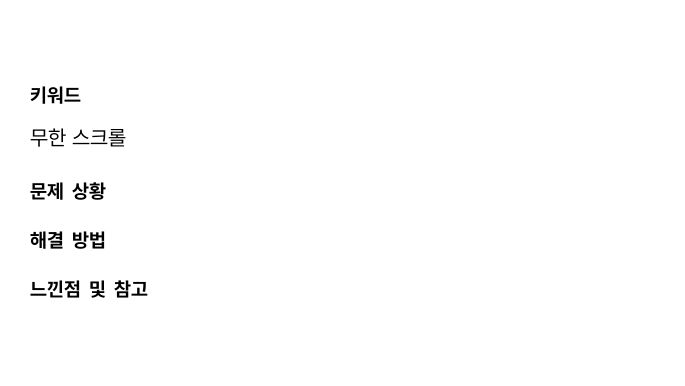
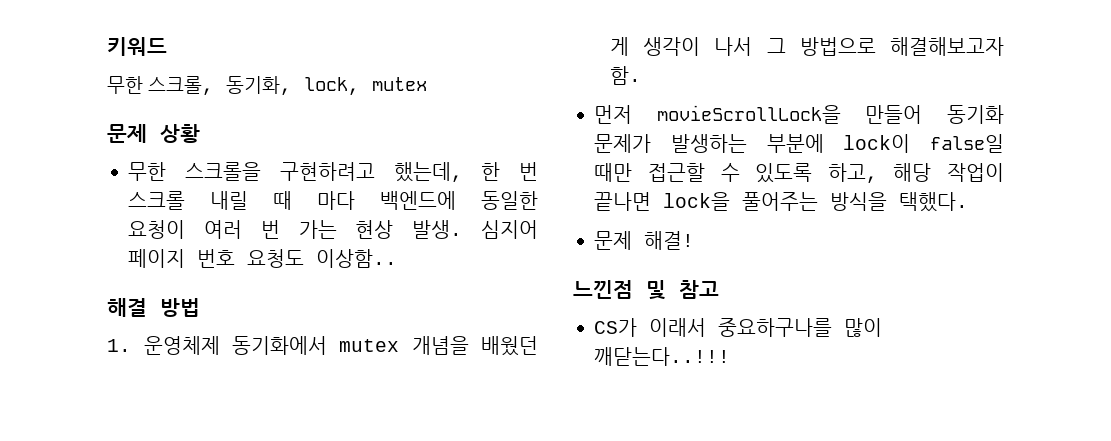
[71,128,126,147] [30,182,106,200] [30,231,106,249] [30,280,148,298] 스크롤 // 문제 상황 // 해결 방법 // 느낀점 및 참고 -> [148,76,427,95] [107,124,200,143] [128,162,538,182] [128,191,538,210] [128,220,538,239] [128,249,398,268] [107,298,200,317] [107,336,538,356] [609,37,1004,56] [609,66,641,85] [594,105,1004,124] [594,134,1004,153] [594,163,1005,183] [594,192,969,212] [594,231,695,250] [573,280,719,300] [594,318,883,337] [594,347,731,366] 스크롤, 동기화, lock, mutex // 문제 상황 // 무한 스크롤을 구현하려고 했는데, 한 번 스크롤 내릴 때 마다 백엔드에 동일한 요청이 여러 번 가는 현상 발생. 심지어 페이지 번호 요청도 이상함.. // 해결 방법 // 1. 운영체제 동기화에서 mutex 개념을 배웠던 게 생각이 나서 그 방법으로 해결해보고자 함. // 먼저 movieScrollLock을 만들어 동기화 문제가 발생하는 부분에 lock이 false일 때만 접근할 수 있도록 하고, 해당 작업이 끝나면 lock을 풀어주는 방식을 택했다. // 문제 해결! // 느낀점 및 참고 // CS가 이래서 중요하구나를 많이 깨닫는다..!!!

